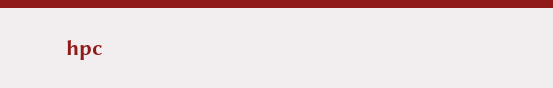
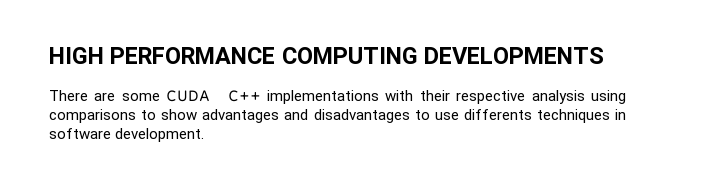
[66,40,102,60] hpc -> [49,47,605,64] [49,90,627,104] [49,109,627,123] [49,128,205,142] HIGH PERFORMANCE COMPUTING DEVELOPMENTS // There are some CUDA C++ implementations with their respective analysis using comparisons to show advantages and disadvantages to use differents techniques in software development.

